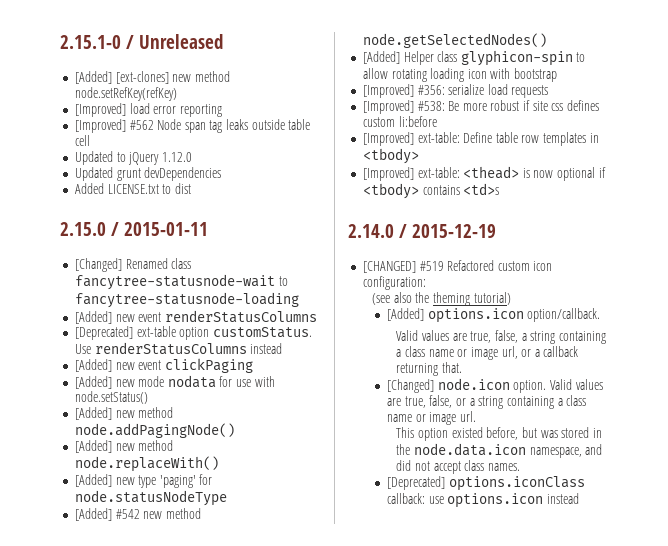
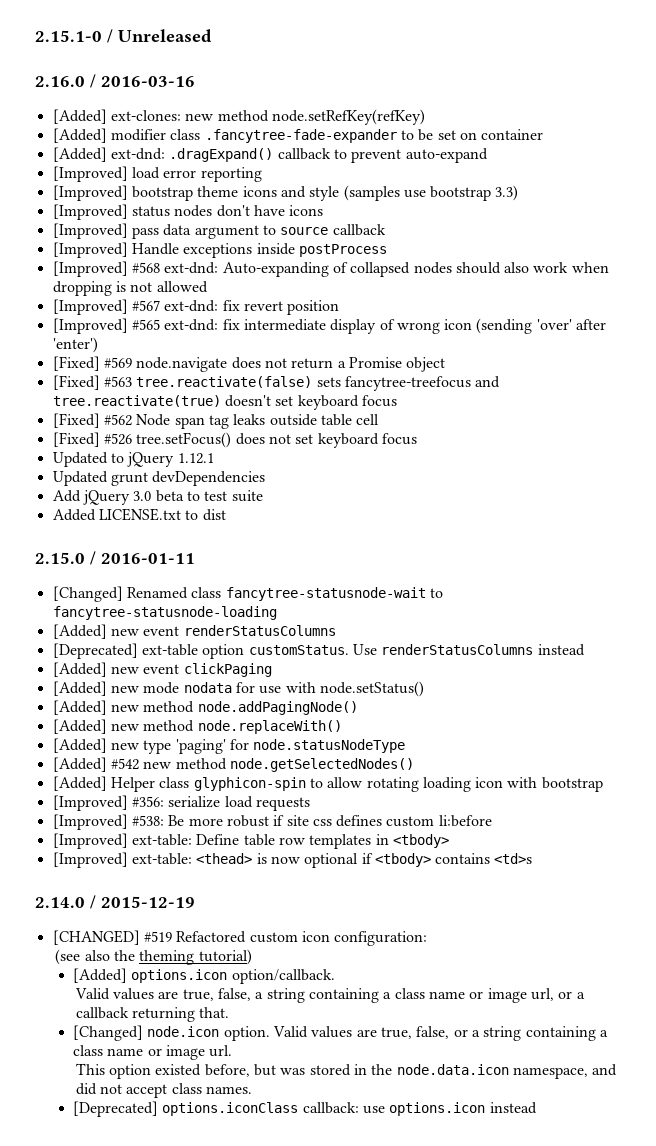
[74,71,169,84] // [Added] [ext-clones] -> [35,74,195,88] [52,109,181,124] // 2.16.0 / 2016-03-16 // [Added] ext-clones:
(177, 94) none -> [52,128,544,143] [52,147,488,163] // [Added] modifier class .fancytree-fade-expander to be set on container // [Added] ext-dnd: .dragExpand() callback to prevent auto-expand
(126, 126) none -> [131,185,519,201] [52,204,324,220] [52,223,386,239] [52,242,387,258] [52,261,609,277] [52,281,208,296] [52,299,340,315] [52,318,607,334] [52,337,98,353] [52,356,446,372] [52,375,501,391] [52,395,397,410] [52,413,100,428] bootstrap theme icons and style (samples use bootstrap 3.3) // [Improved] status nodes don't have icons // [Improved] pass data argument to source callback // [Improved] Handle exceptions inside postProcess // [Improved] #568 ext-dnd: Auto-expanding of collapsed nodes should also work when dropping is not allowed // [Improved] #567 ext-dnd: fix revert position // [Improved] #565 ext-dnd: fix intermediate display of wrong icon (sending 'over' after 'enter') // [Fixed] #569 node.navigate does not return a Promise object // [Fixed] #563 tree.reactivate(false) sets fancytree-treefocus and tree.reactivate(true) doesn't set keyboard focus // [Fixed]
(90, 140) none -> [52,432,417,448] // [Fixed] #526 tree.setFocus() does not set keyboard focus
[161,152,192,162] 1.12.0 -> [177,453,214,464] 1.12.1
(222, 174) none -> [52,490,263,505] // Add jQuery 3.0 beta to test suite
[124,222,209,236] 2015-01-11 -> [101,553,195,564] 2016-01-11

